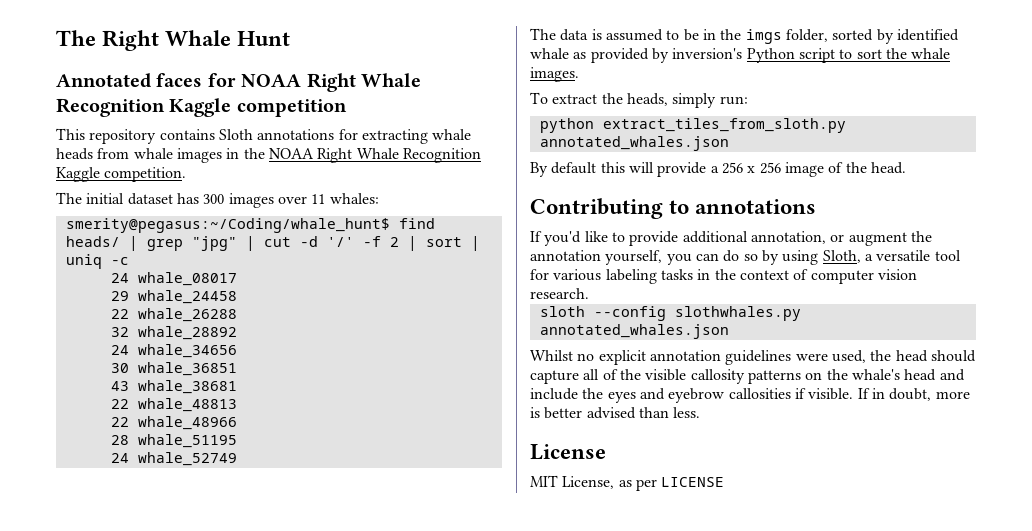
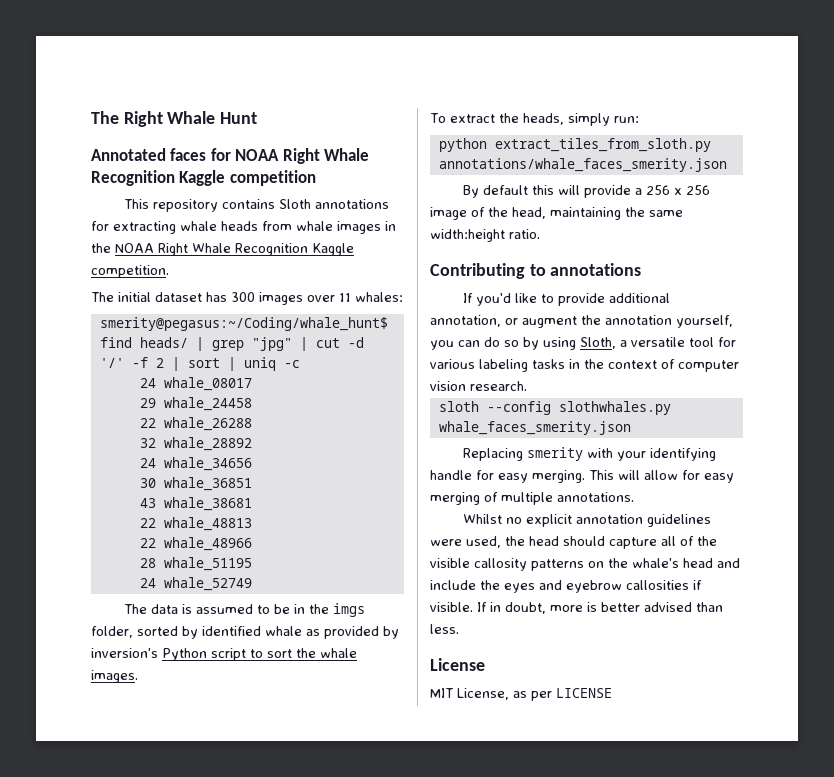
[539,136,729,151] annotated_whales.json -> [438,158,727,172] annotations/whale_faces_smerity.json
[870,162,906,174] head. -> [512,207,683,220] [430,229,540,242] head, maintaining the same width:height ratio.
[539,324,729,339] annotated_whales.json -> [438,421,631,435] [462,447,716,461] [430,470,734,483] [430,492,634,505] whale_faces_smerity.json // Replacing smerity with your identifying handle for easy merging. This will allow for easy merging of multiple annotations.

